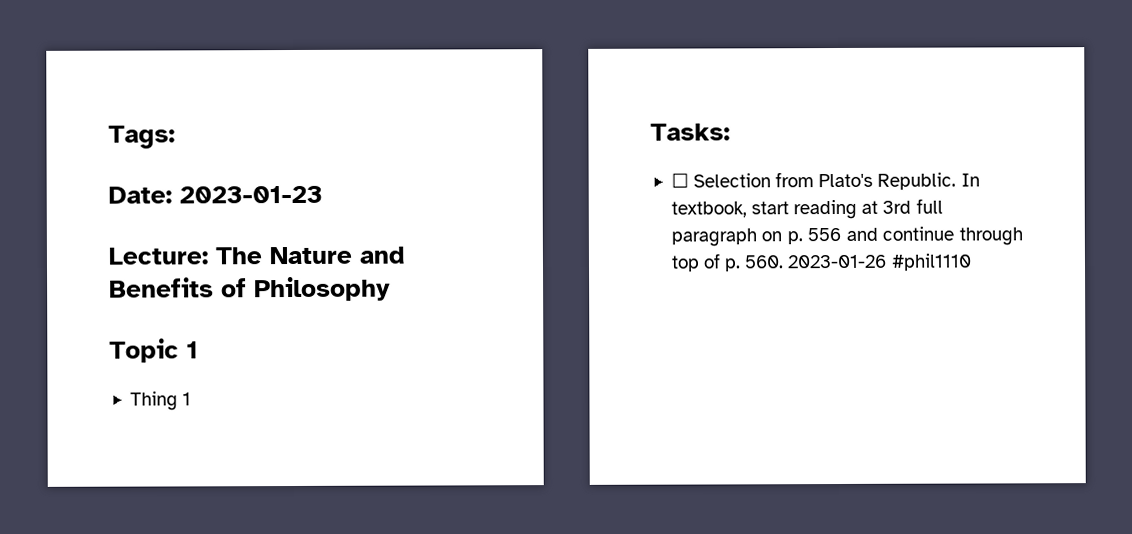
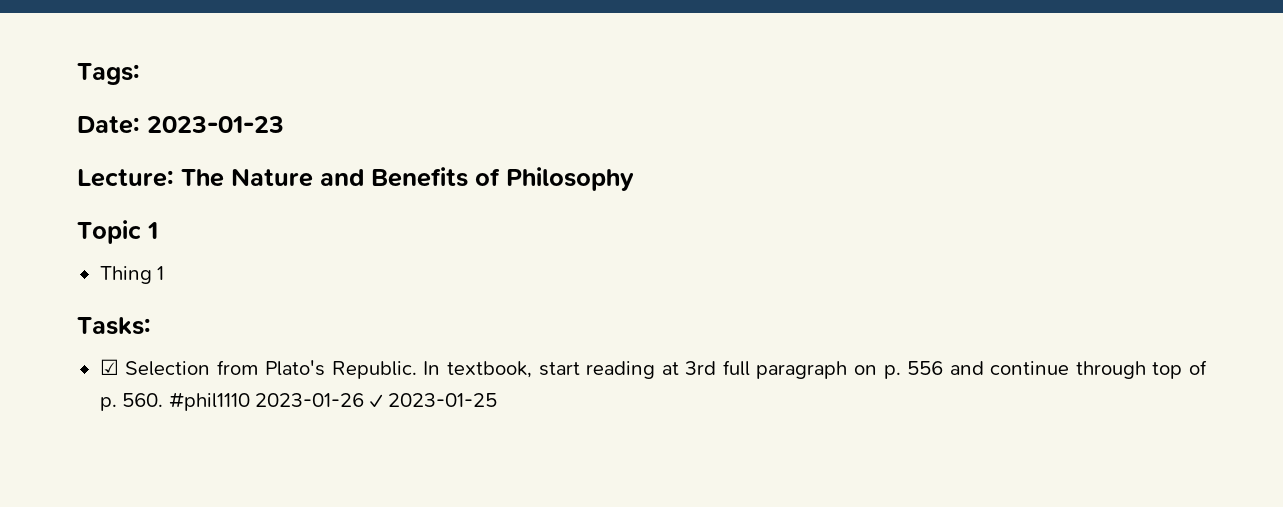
[670,173,689,188] ☐ -> [99,359,119,375] ☑
[787,253,972,271] 2023-01-26 #phil1110 -> [168,392,498,411] #phil1110 2023-01-26 ✓ 2023-01-25

